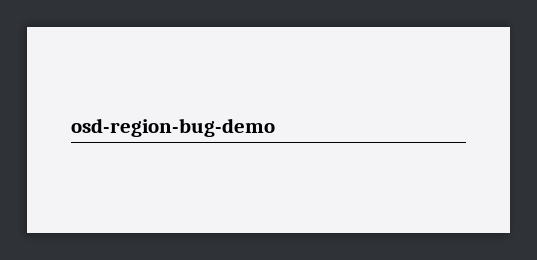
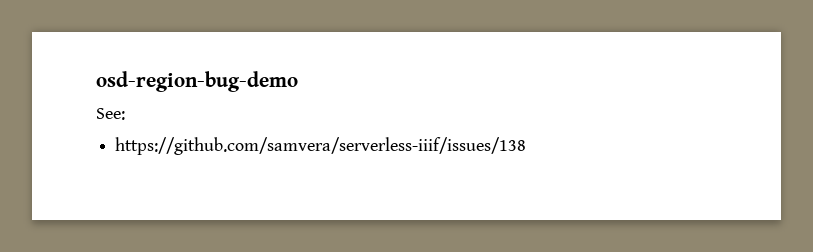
(275, 127) none -> [96,108,125,120] [115,137,527,155] // See: // https://github.com/samvera/serverless-iiif/issues/138

